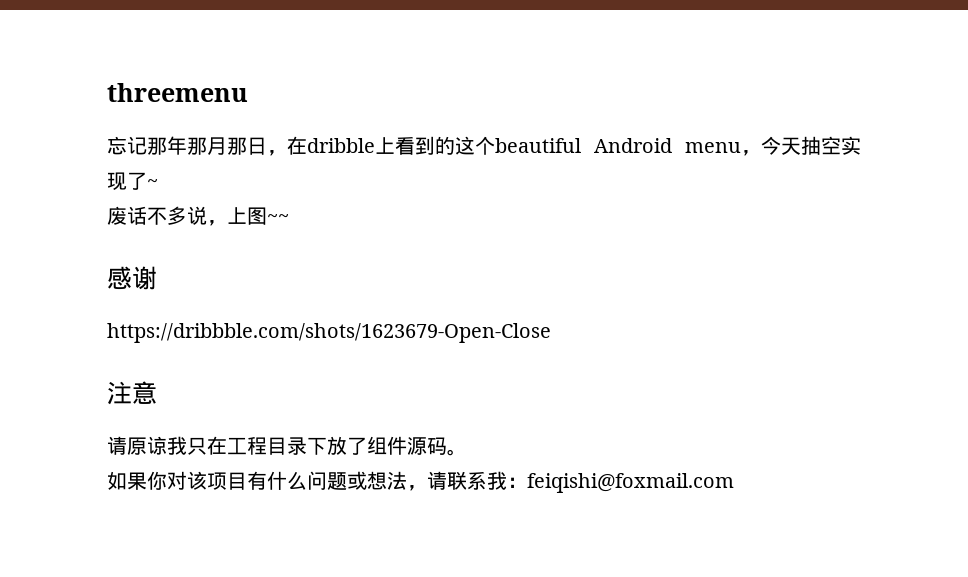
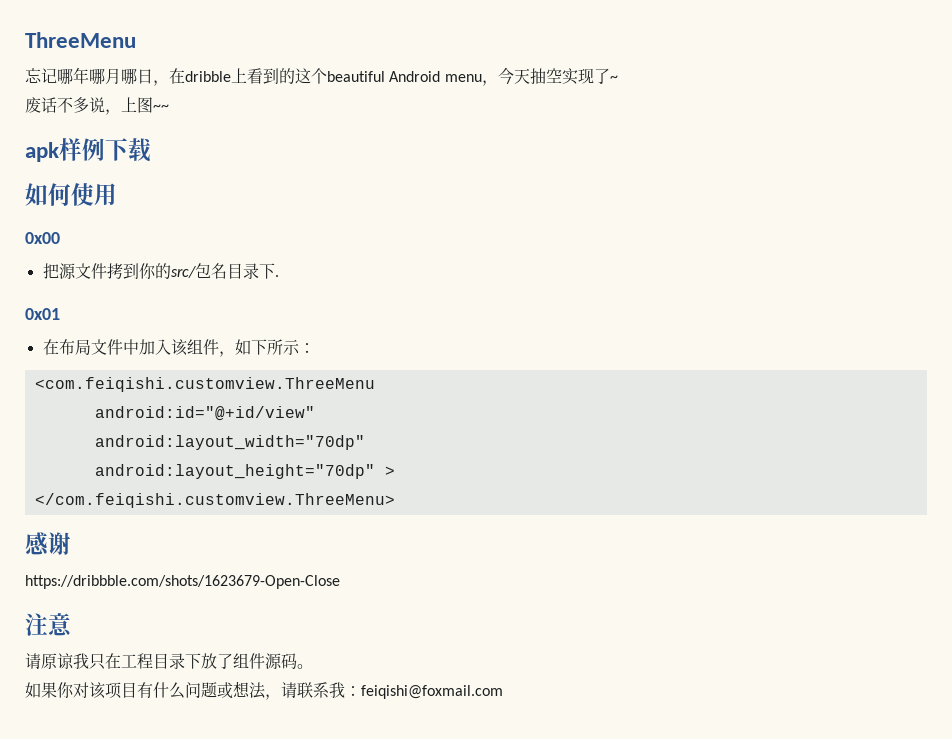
[107,83,248,102] threemenu -> [25,32,136,48] ThreeMenu
[147,136,247,155] 那年那月那 -> [57,67,137,85] 哪年哪月哪
(289, 218) none -> [25,138,151,162] [25,183,117,206] [25,232,60,244] [42,263,279,279] [25,308,60,320] [42,339,315,357] [34,377,375,392] [94,406,315,421] [94,435,365,450] [94,464,395,479] [34,493,395,508] // apk样例下载 // 如何使用 // 0x00 // 把源文件拷到你的src/包名目录下. // 0x01 // 在布局文件中加入该组件，如下所示： // <com.feiqishi.customview.ThreeMenu // android:id="@+id/view" // android:layout_width="70dp" // android:layout_height="70dp" > // </com.feiqishi.customview.ThreeMenu>

